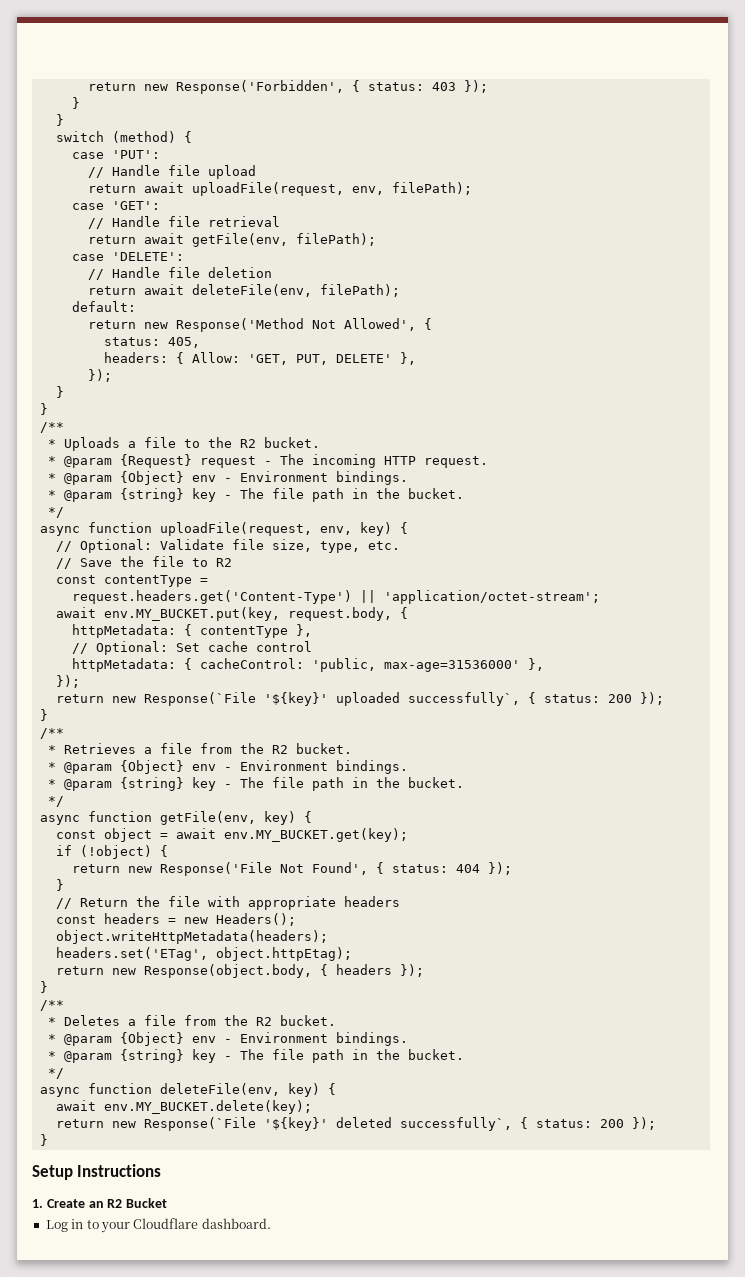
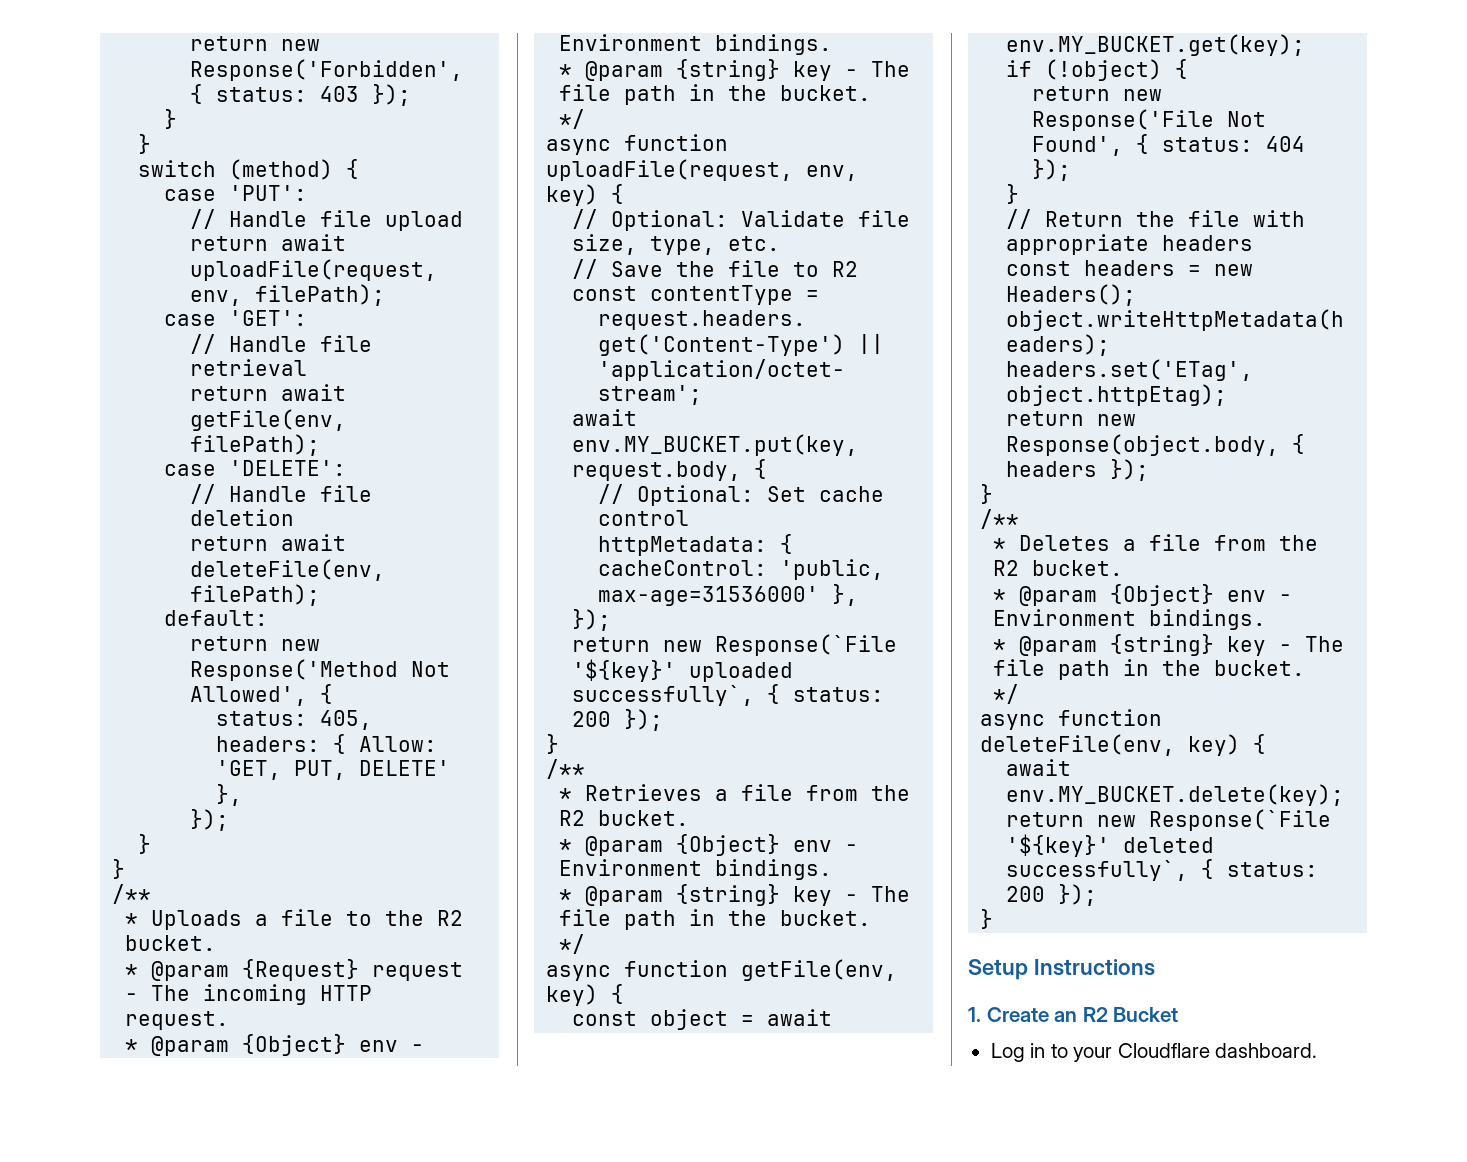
[71,624,312,638] // httpMetadata: { contentType }, -> (768, 469) none

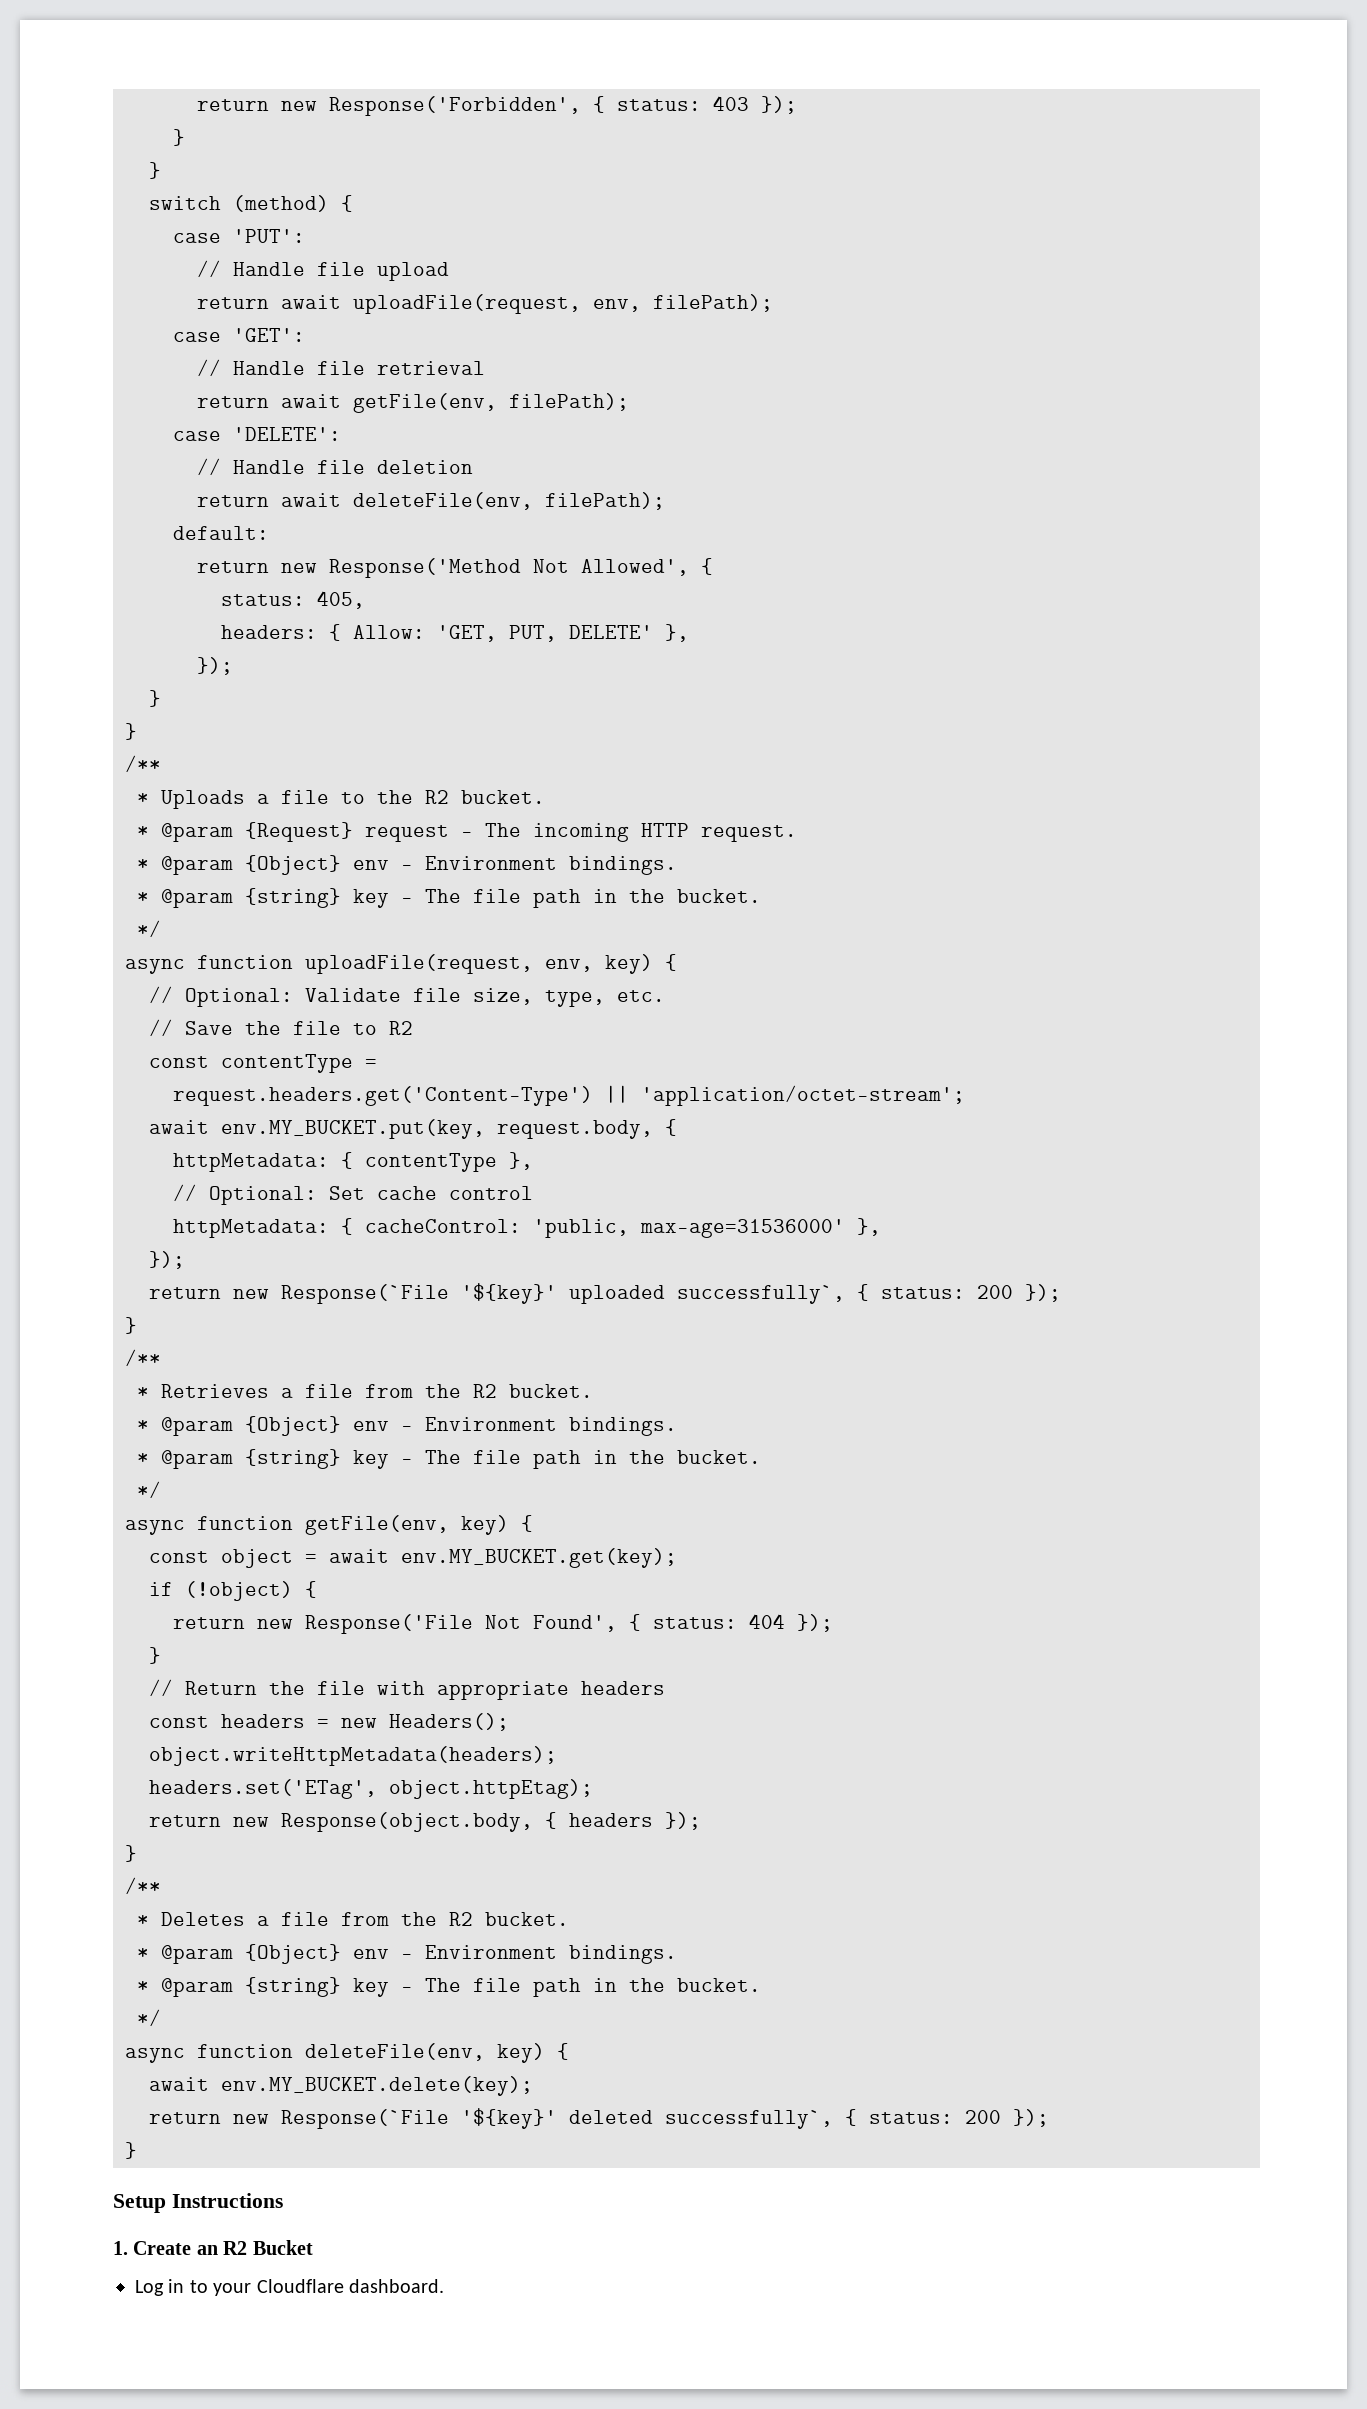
(768, 469) none -> [173,1152,533,1172] // httpMetadata: { contentType },

